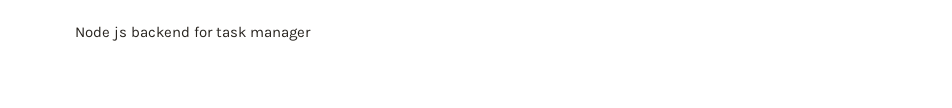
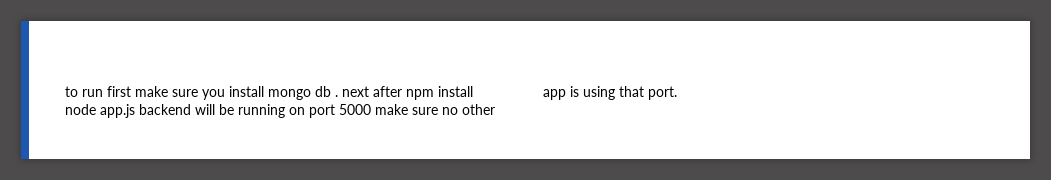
[75,26,312,41] Node js backend for task manager -> [65,86,473,100] [65,104,495,118] [543,86,677,100] to run first make sure you install mongo db . next after npm install // node app.js backend will be running on port 5000 make sure no other app is using that port.

